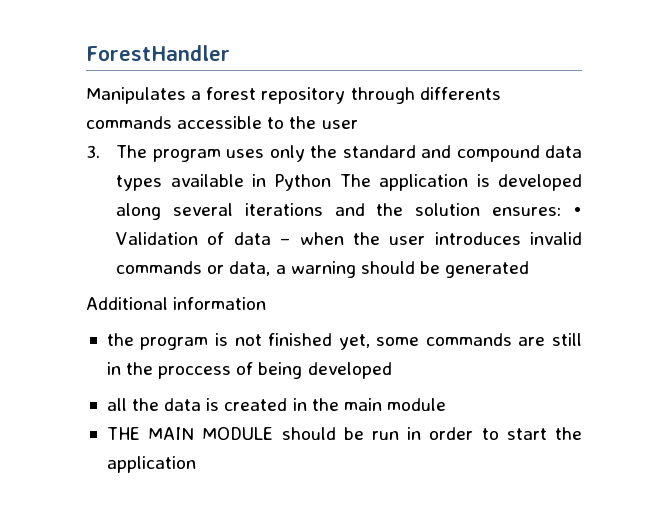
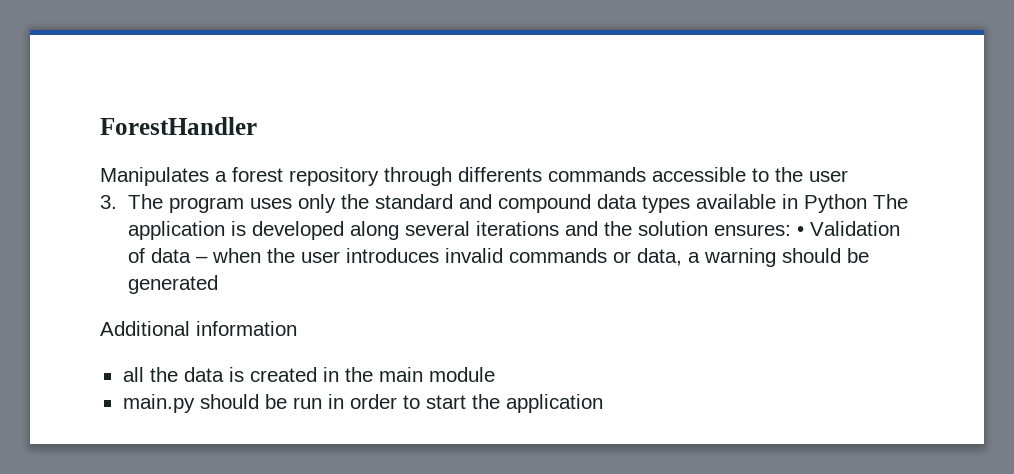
[106,333,582,350] [106,362,392,379] // the program is not finished yet, some commands are still in the proccess of being developed -> (297, 328) none
[106,427,274,440] THE MAIN MODULE -> [122,394,195,413] main.py

